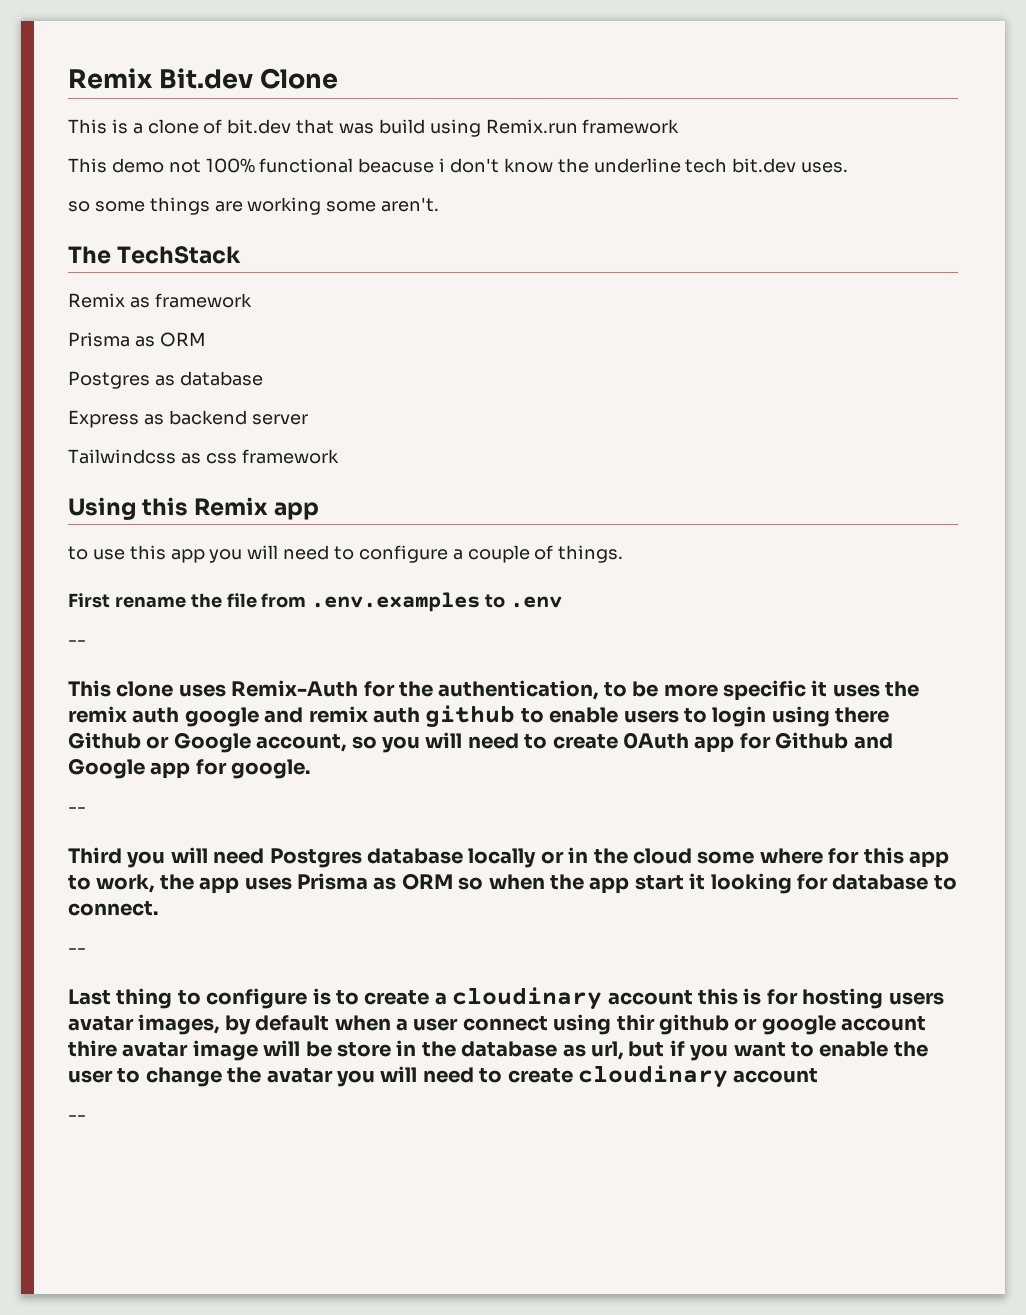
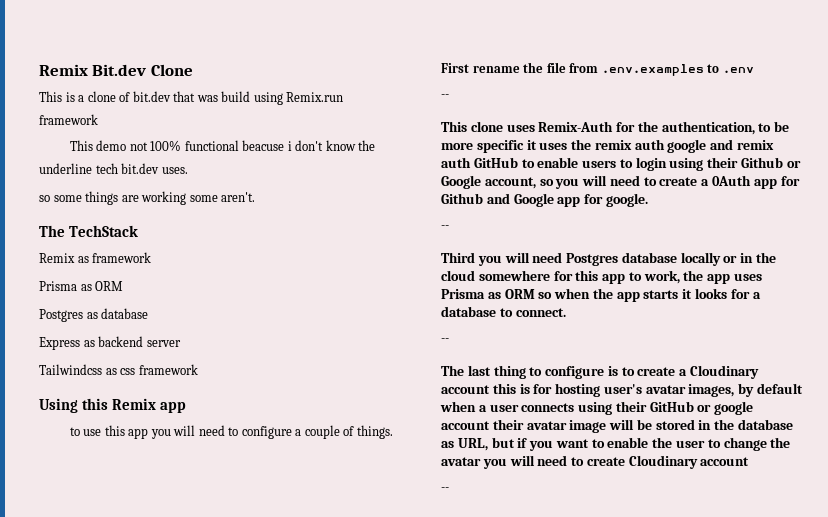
[425,705,516,728] github -> [473,157,518,168] GitHub
[835,707,890,723] there -> [707,157,739,168] their
(618, 741) none -> [701,179,710,186] a
[697,848,823,864] some where -> [478,270,550,281] somewhere
[634,873,828,894] start it looking for -> [643,288,761,299] starts it looks for a
[68,989,111,1005] Last -> [441,365,491,376] The last
[452,987,603,1010] cloudinary -> [690,365,760,379] Cloudinary
[888,992,944,1005] users -> [603,384,642,394] user's
[462,1014,729,1035] connect using thir github -> [521,401,694,415] connects using their GitHub
[68,1040,117,1057] thire -> [492,419,524,430] their
[337,1042,391,1057] store -> [655,419,695,430] stored
[590,1041,623,1060] url, -> [457,438,488,451] URL,
[577,1065,728,1088] cloudinary -> [628,455,698,469] Cloudinary

